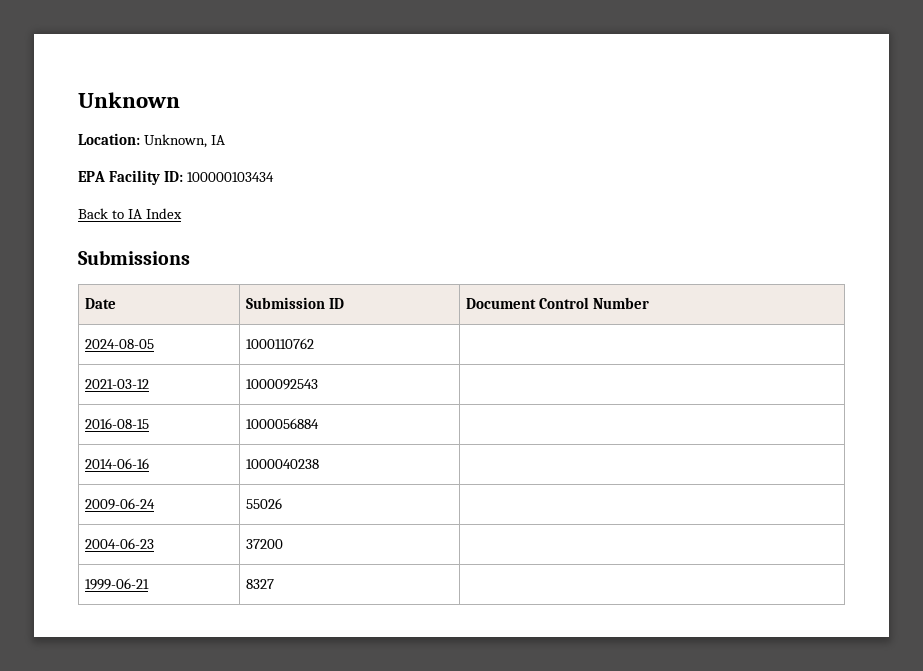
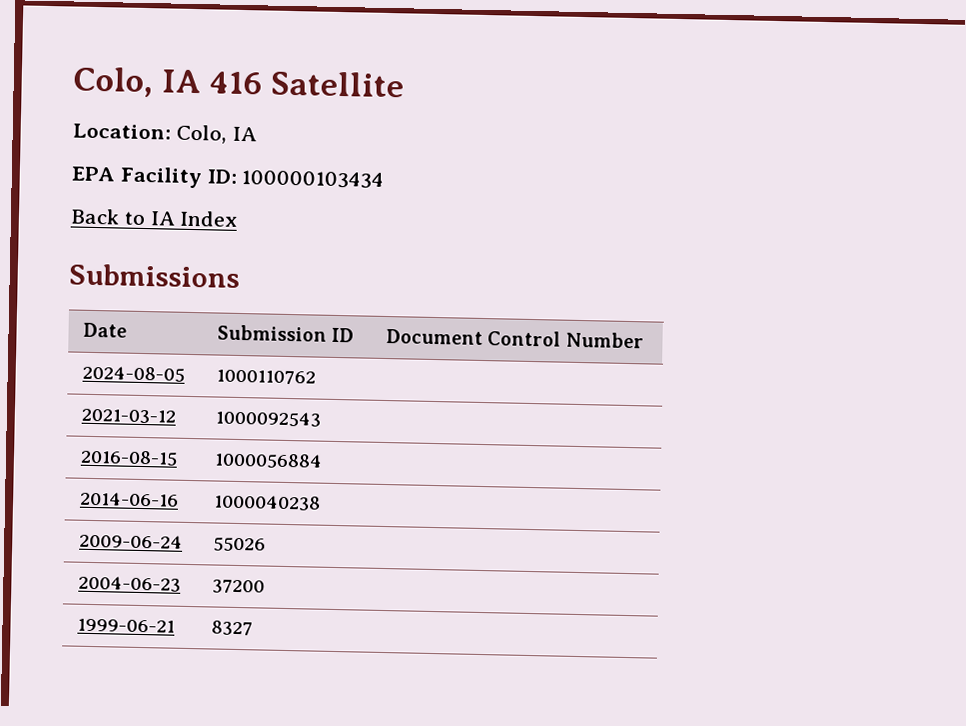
[78,92,180,108] Unknown -> [73,66,405,98] Colo, IA 416 Satellite
[143,134,207,148] Unknown, -> [175,124,227,144] Colo,

